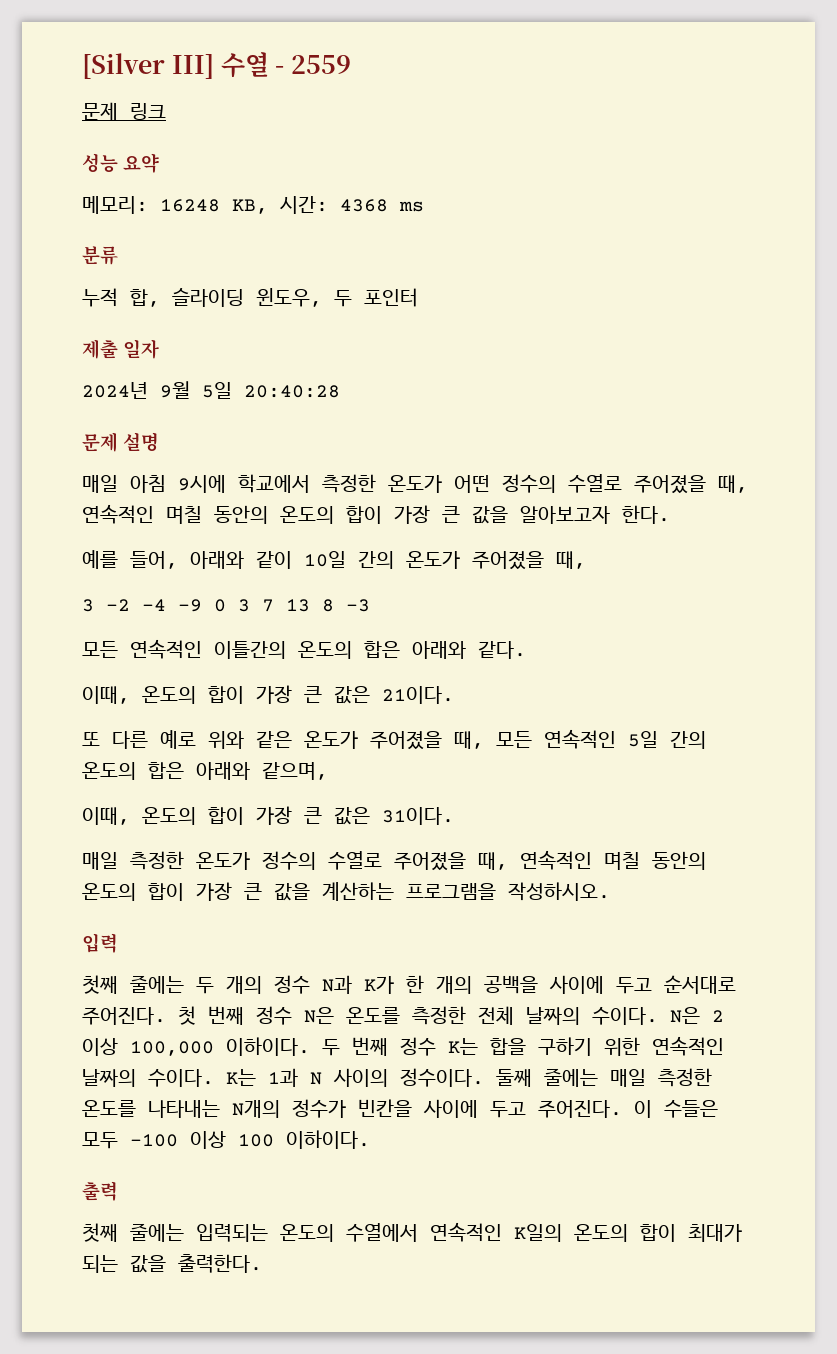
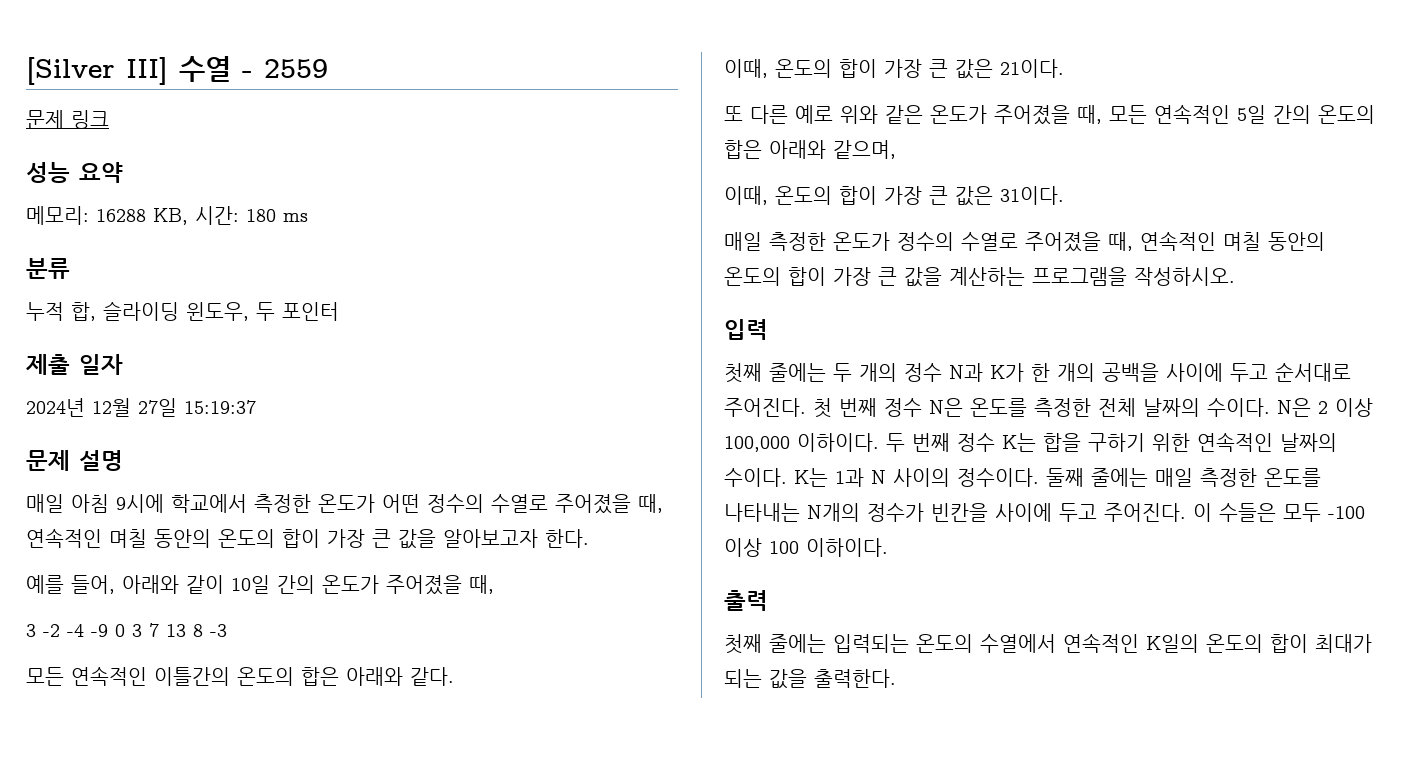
[160,199,220,212] 16248 -> [96,209,146,222] 16288
[340,199,388,212] 4368 -> [246,209,276,222] 180
[160,381,340,399] 9월 5일 20:40:28 -> [92,398,256,417] 12월 27일 15:19:37

